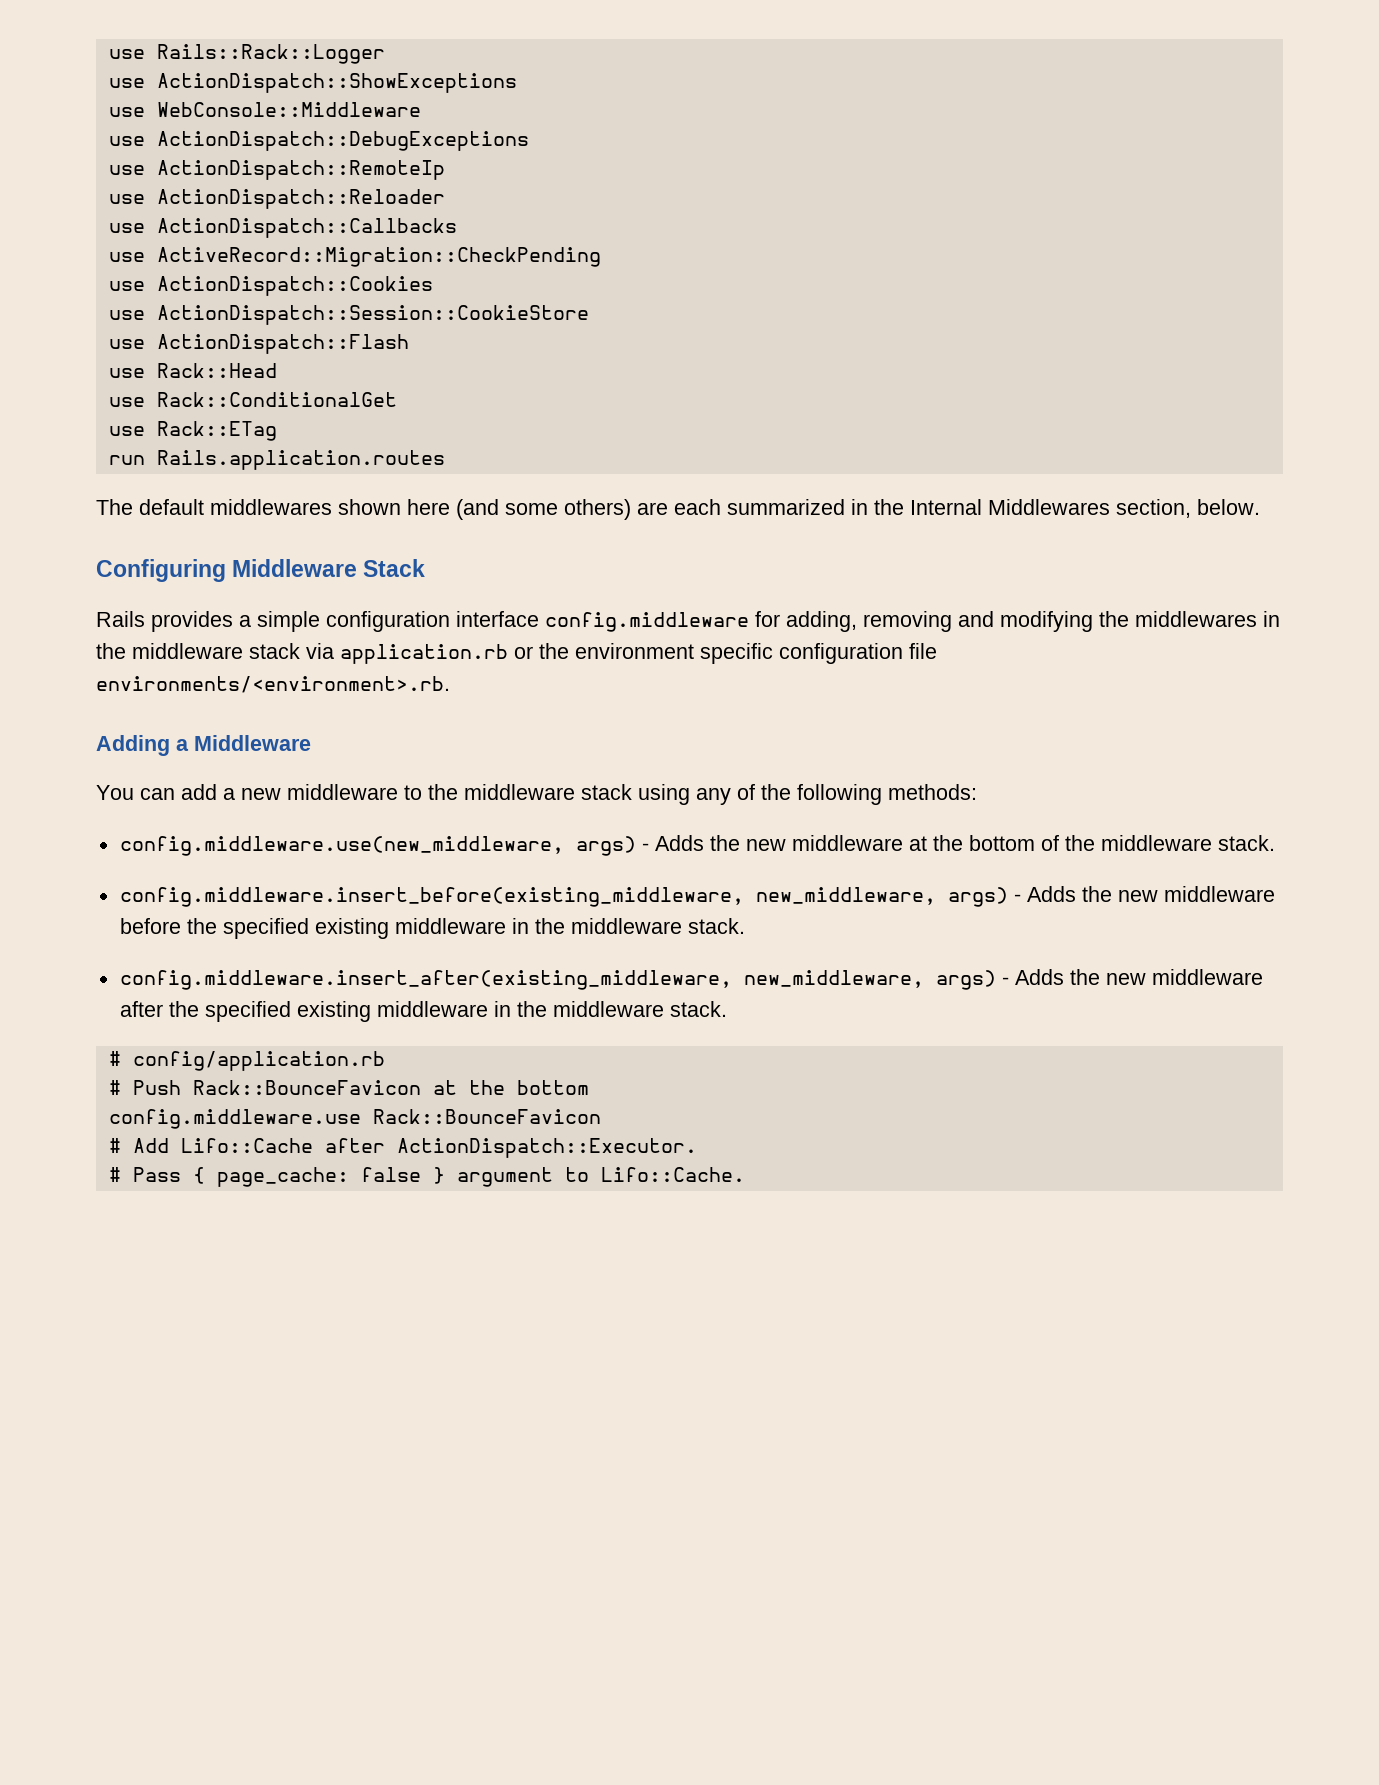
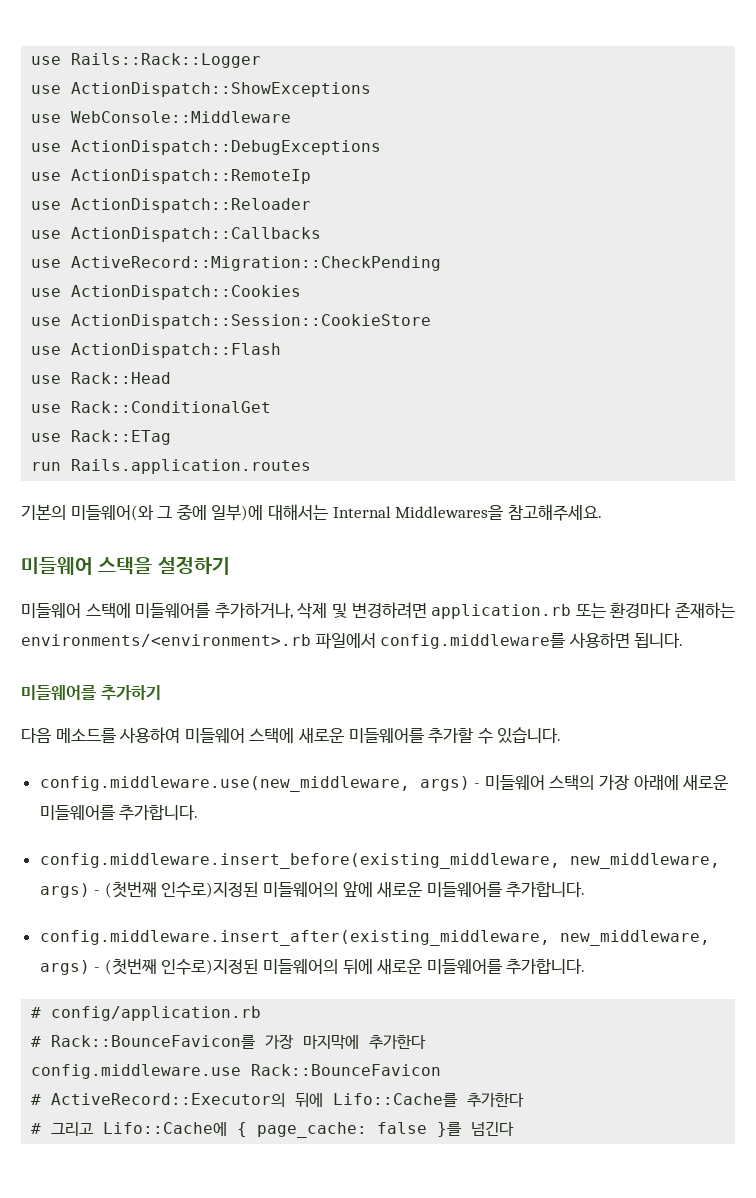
[96,499,1260,520] [96,559,426,582] [96,611,1280,632] [96,643,937,664] [96,676,450,693] [96,735,311,756] [96,784,977,805] [119,835,1275,856] [119,886,1275,907] [119,918,745,939] [119,969,1263,990] [119,1001,727,1022] [108,1051,385,1071] [108,1080,589,1095] The default middlewares shown here (and some others) are each summarized in the Internal Middlewares section, below. // Configuring Middleware Stack // Rails provides a simple configuration interface config.middleware for adding, removing and modifying the middlewares in the middleware stack via application.rb or the environment specific configuration file environments/<environment>.rb. // Adding a Middleware // You can add a new middleware to the middleware stack using any of the following methods: // config.middleware.use(new_middleware, args) - Adds the new middleware at the bottom of the middleware stack. // config.middleware.insert_before(existing_middleware, new_middleware, args) - Adds the new middleware before the specified existing middleware in the middleware stack. // config.middleware.insert_after(existing_middleware, new_middleware, args) - Adds the new middleware after the specified existing middleware in the middleware stack. // # config/application.rb // # Push Rack::BounceFavicon at the bottom -> [21,504,602,521] [21,556,230,575] [21,602,735,619] [21,632,684,649] [21,685,161,700] [21,727,562,744] [39,775,729,792] [39,804,199,821] [39,853,720,869] [39,881,586,898] [39,930,710,946] [39,958,586,975] [31,1006,262,1021] [31,1034,427,1049] 기본의 미들웨어(와 그 중에 일부)에 대해서는 Internal Middlewares을 참고해주세요. // 미들웨어 스택을 설정하기 // 미들웨어 스택에 미들웨어를 추가하거나, 삭제 및 변경하려면 application.rb 또는 환경마다 존재하는 environments/<environment>.rb 파일에서 config.middleware를 사용하면 됩니다. // 미들웨어를 추가하기 // 다음 메소드를 사용하여 미들웨어 스택에 새로운 미들웨어를 추가할 수 있습니다. // config.middleware.use(new_middleware, args) - 미들웨어 스택의 가장 아래에 새로운 미들웨어를 추가합니다. // config.middleware.insert_before(existing_middleware, new_middleware, args) - (첫번째 인수로)지정된 미들웨어의 앞에 새로운 미들웨어를 추가합니다. // config.middleware.insert_after(existing_middleware, new_middleware, args) - (첫번째 인수로)지정된 미들웨어의 뒤에 새로운 미들웨어를 추가합니다. // # config/application.rb // # Rack::BounceFavicon를 가장 마지막에 추가한다
[132,1138,697,1158] [108,1167,181,1182] Add Lifo::Cache after ActionDispatch::Executor. // # Pass -> [51,1092,525,1107] [31,1122,228,1136] ActiveRecord::Executor의 뒤에 Lifo::Cache를 추가한다 // # 그리고 Lifo::Cache에
[432,1167,745,1187] } argument to Lifo::Cache. -> [437,1121,515,1137] }를 넘긴다

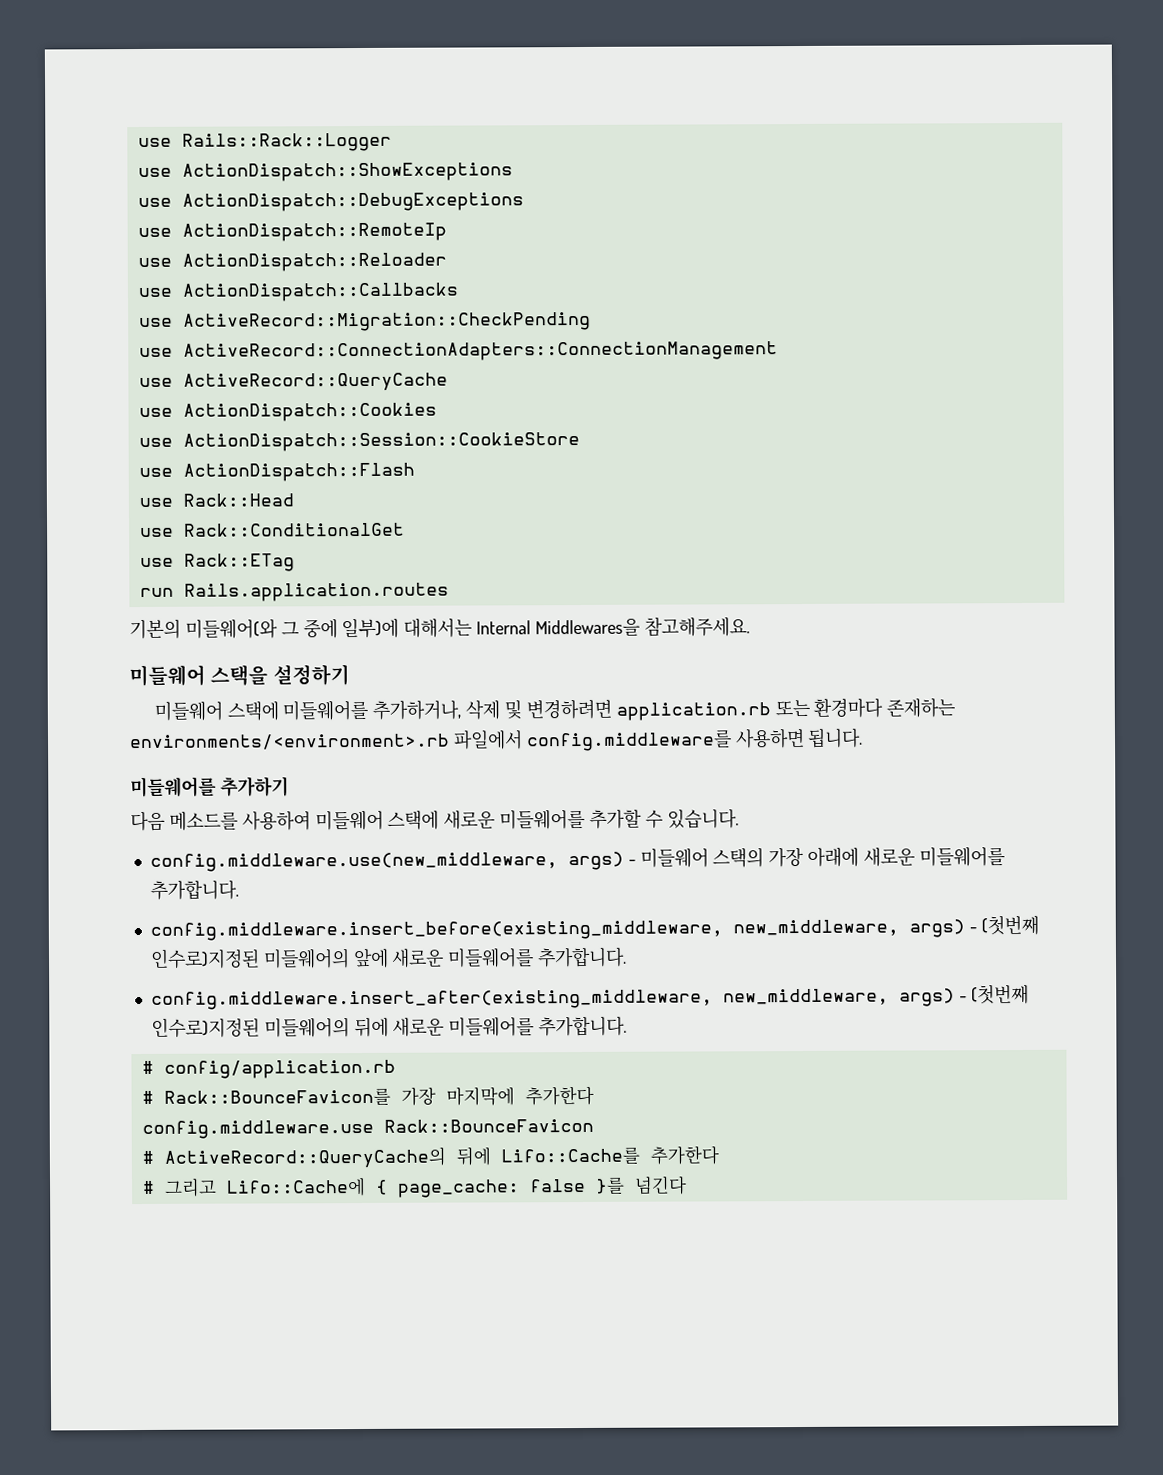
[31,111,292,123] // use WebConsole::Middleware -> (513, 172) none
(442, 263) none -> [138,341,778,362] [138,372,448,392] // use ActiveRecord::ConnectionAdapters::ConnectionManagement // use ActiveRecord::QueryCache
[51,1093,286,1107] ActiveRecord::Executor의 -> [163,1146,446,1169] ActiveRecord::QueryCache의

